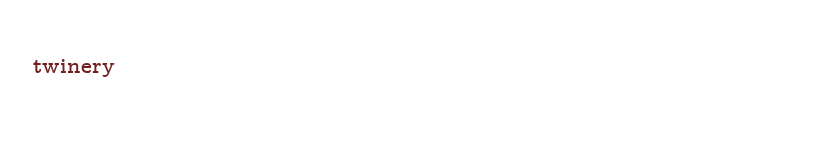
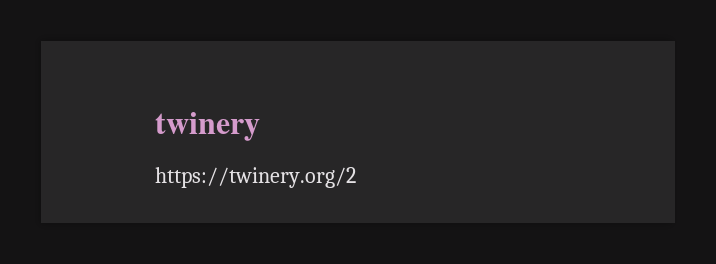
(115, 68) none -> [155,167,356,188] // https://twinery.org/2

